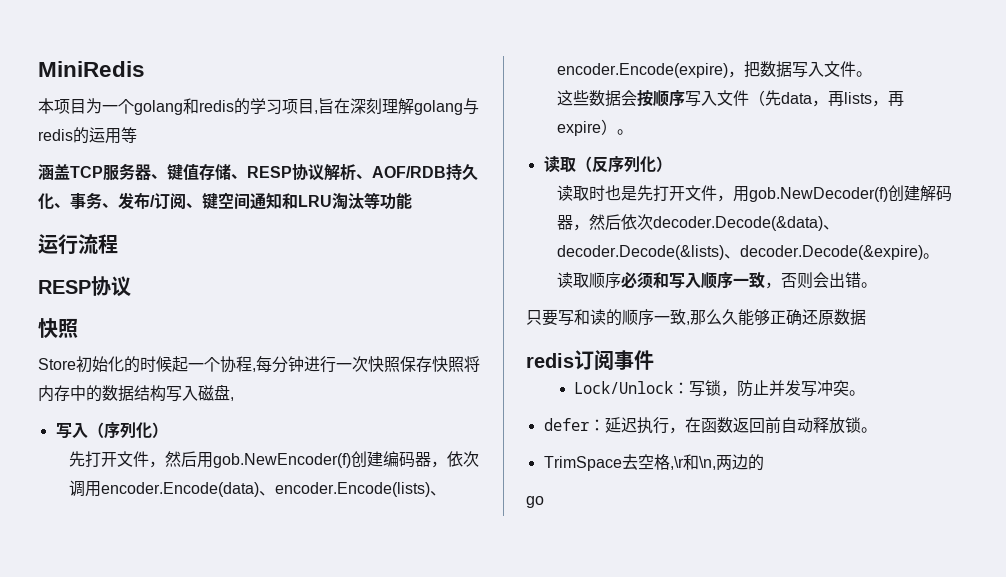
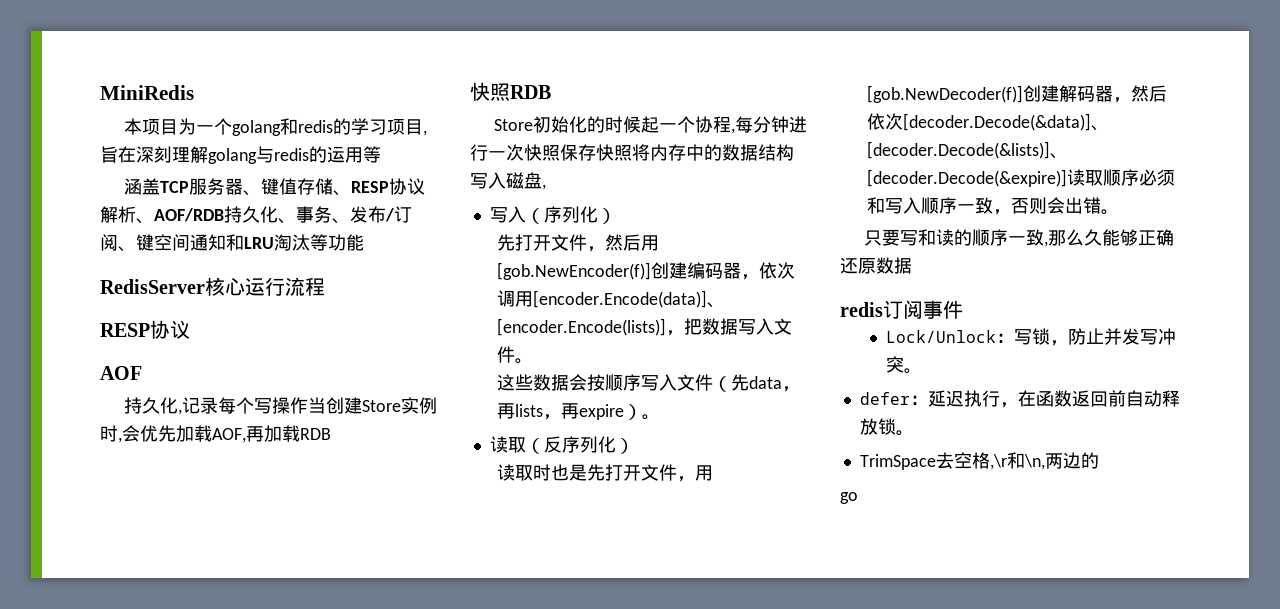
(412, 200) none -> [100,277,245,296] RedisServer核心
[38,318,78,338] // 快照 -> [100,366,142,380] [124,397,438,415] [100,425,331,443] [470,82,551,101] // AOF // 持久化,记录每个写操作当创建Store实例时,会优先加载AOF,再加载RDB // 快照RDB
[212,453,351,468] gob.NewEncoder(f) -> [496,262,651,280] [gob.NewEncoder(f)]
[100,482,446,497] [556,63,728,78] encoder.Encode(data)、encoder.Encode(lists)、encoder.Encode(expire) -> [532,290,725,308] [496,318,666,336] [encoder.Encode(data)]、[encoder.Encode(lists)]
[748,187,888,202] gob.NewDecoder(f) -> [866,85,1023,103] [gob.NewDecoder(f)]
[652,216,839,231] [556,245,939,260] decoder.Decode(&data)、decoder.Decode(&lists)、decoder.Decode(&expire)。 // -> [902,113,1109,131] [866,141,1068,159] [866,169,1067,187] [decoder.Decode(&data)]、[decoder.Decode(&lists)]、[decoder.Decode(&expire)]

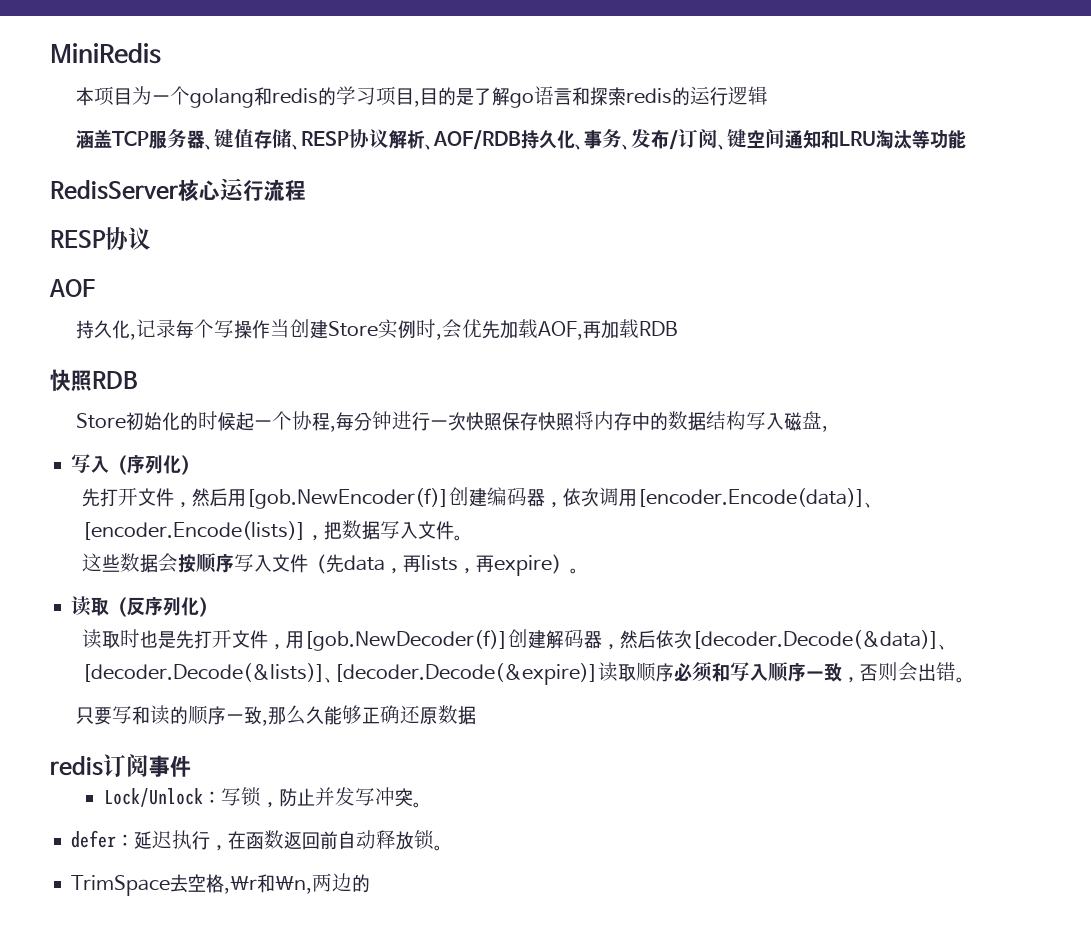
[100,146,274,164] 旨在深刻理解golang与 -> [420,86,627,108] 目的是了解go语言和探索
[345,146,381,163] 用等 -> [710,86,769,106] 行逻辑
[840,492,858,504] // go -> (371, 883) none

